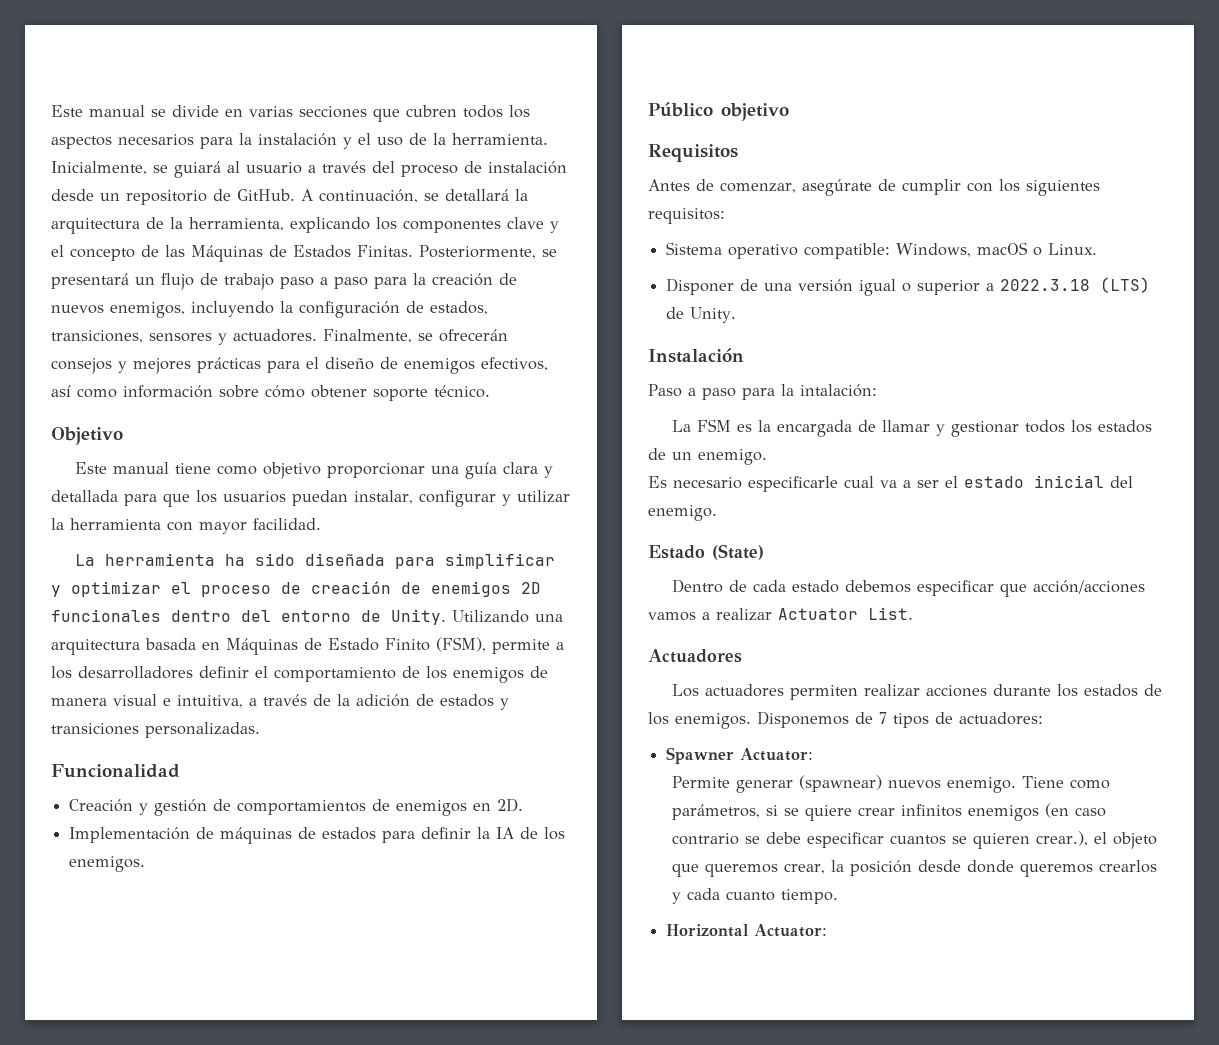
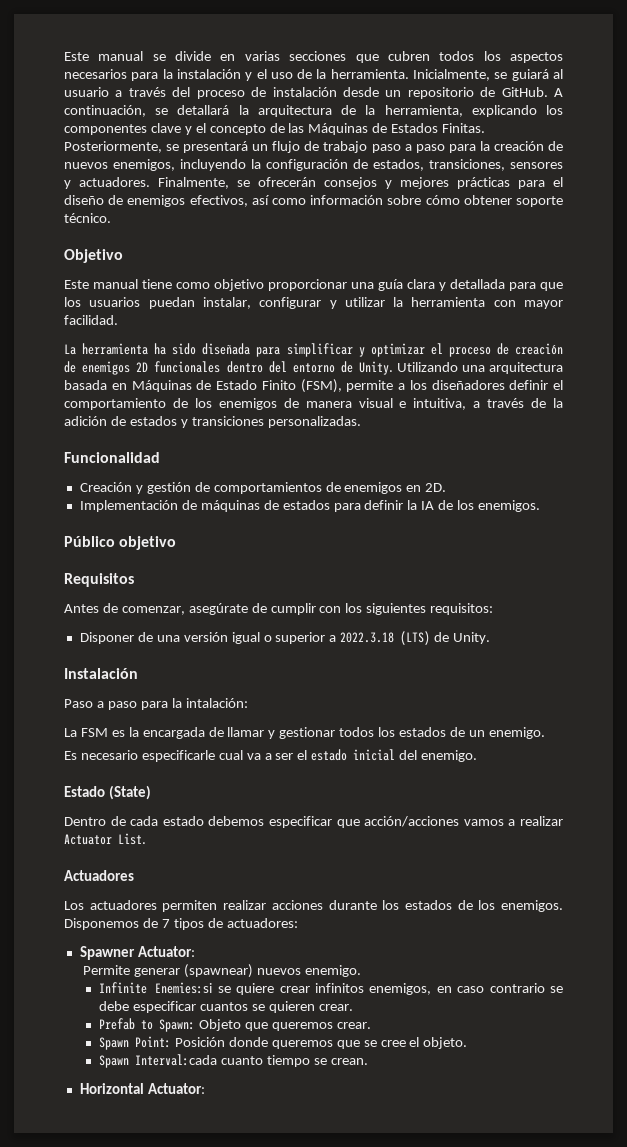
[78,666,193,679] desarrolladores -> [431,380,505,390] diseñadores
[666,242,1098,259] // Sistema operativo compatible: Windows, macOS o Linux. -> (494, 609) none
[1021,776,1110,789] [671,804,778,820] Tiene como parámetros, si -> [99,982,213,994] // Infinite Enemies:si
[967,803,1069,821] enemigos (en -> [369,983,452,995] enemigos, en
[1035,831,1157,849] [671,860,1157,877] [671,888,838,904] crear.), el objeto que queremos crear, la posición desde donde queremos crearlos y cada cuanto tiempo. -> [318,1004,353,1011] [99,1018,371,1032] [99,1036,468,1050] [99,1054,368,1068] crear. // Prefab to Spawn: Objeto que queremos crear. // Spawn Point: Posición donde queremos que se cree el objeto. // Spawn Interval:cada cuanto tiempo se crean.

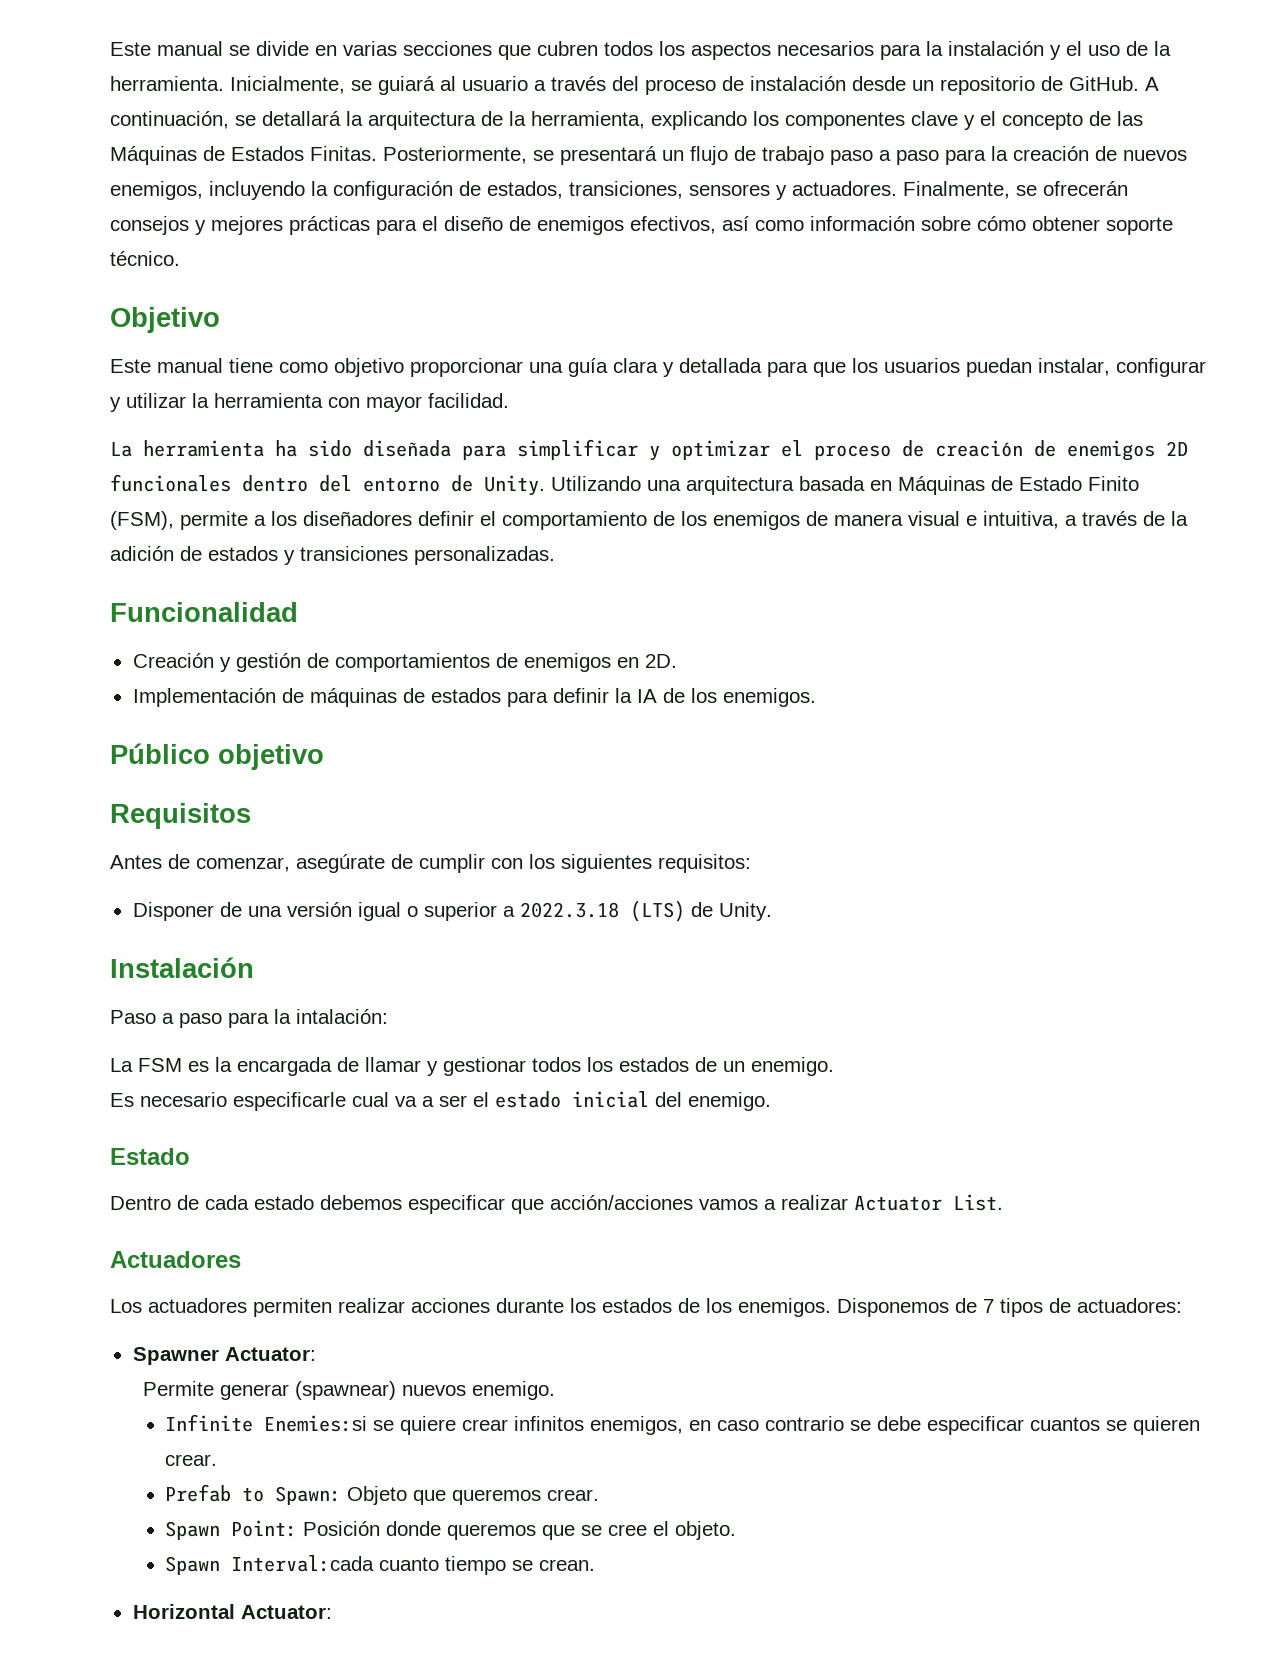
[109,785,152,800] (State) -> (190, 1156) none

